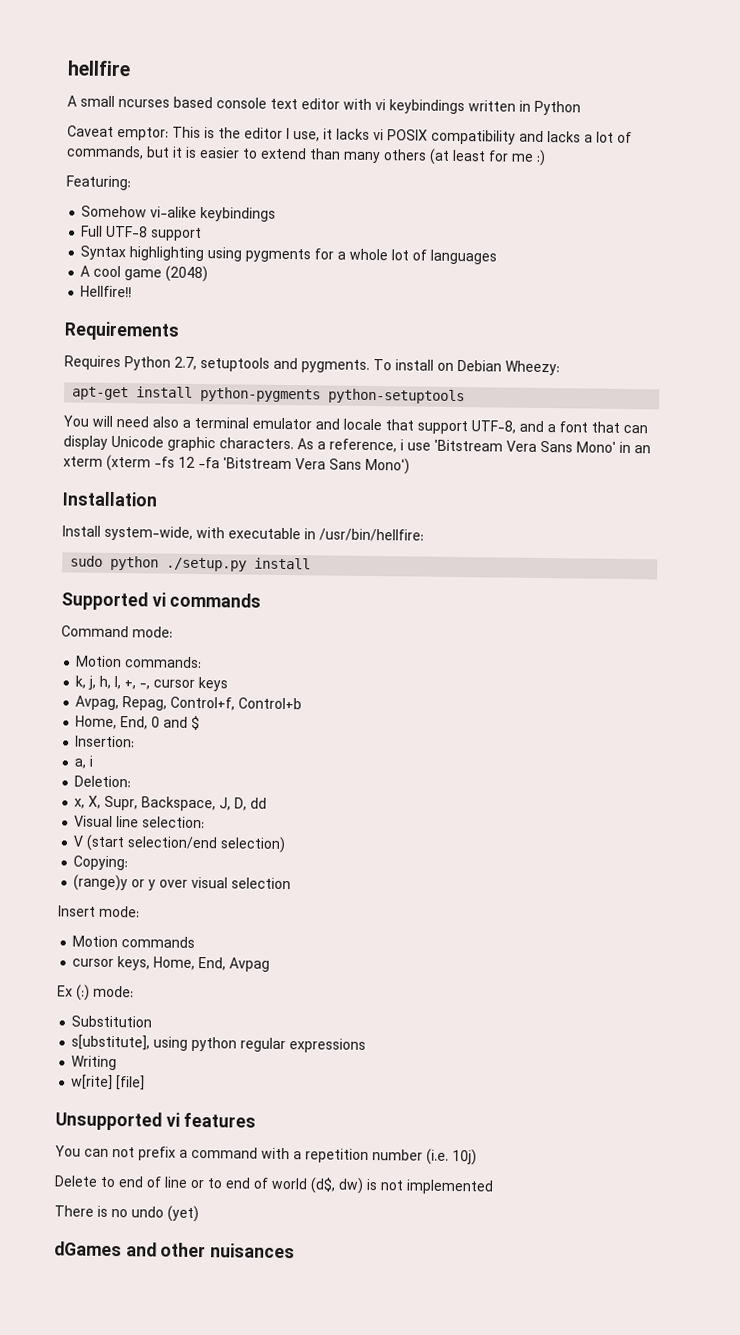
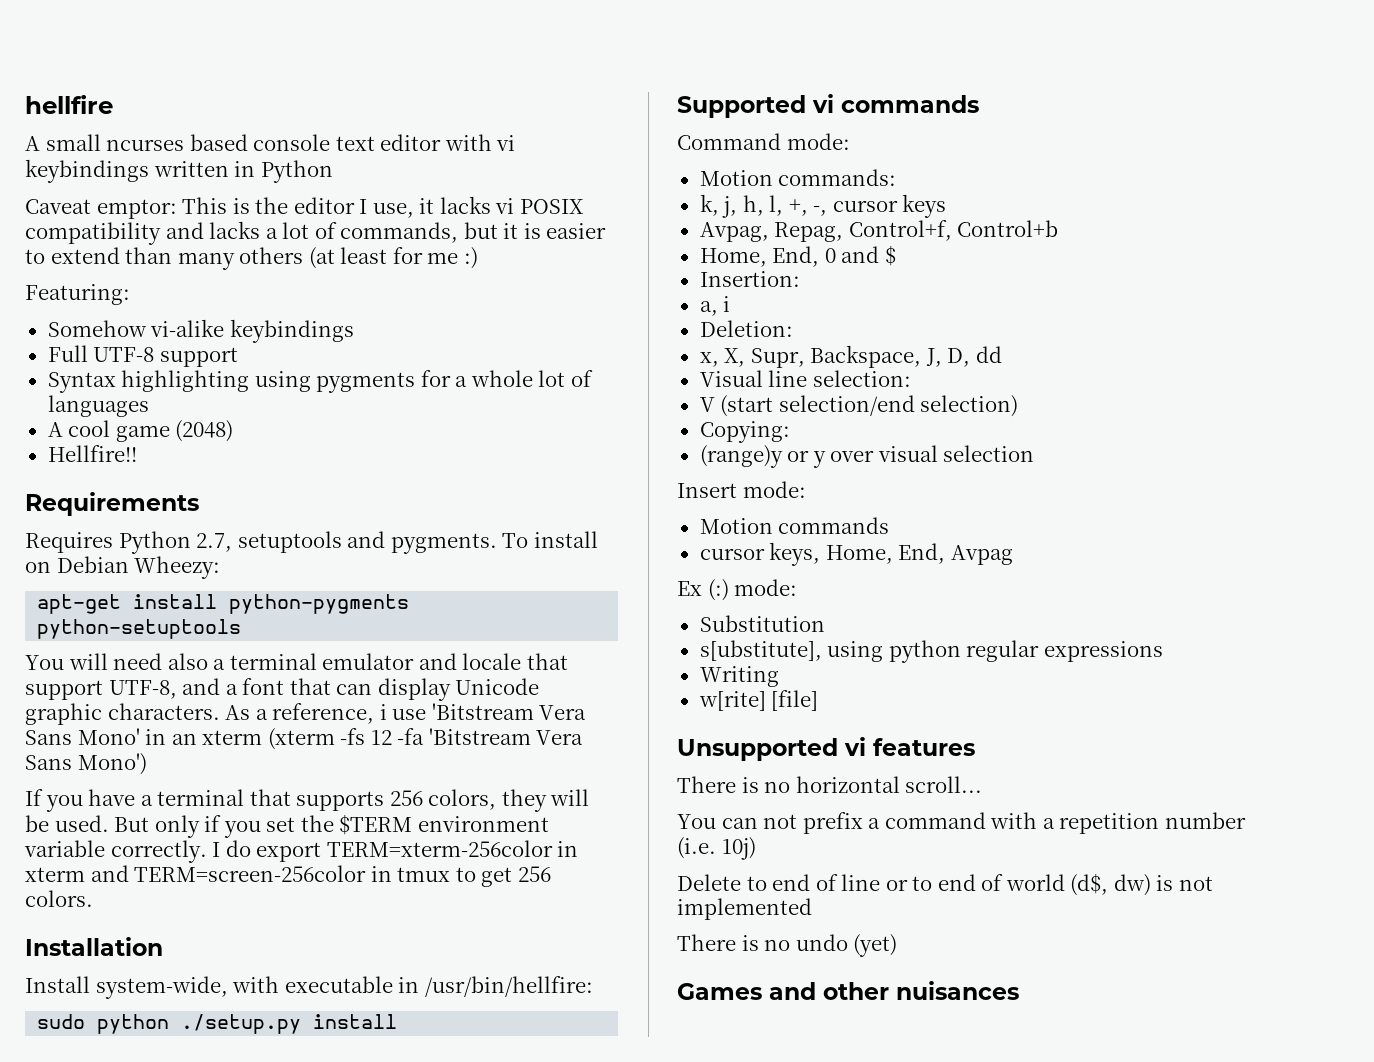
(410, 466) none -> [25,789,590,812] [25,814,549,838] [24,840,579,863] [25,865,551,887] [25,890,93,907] // If you have a terminal that supports 256 colors, they will be used. But only if you set the $TERM environment variable correctly. I do export TERM=xterm-256color in xterm and TERM=screen-256color in tmux to get 256 colors.
(257, 1120) none -> [677,776,983,793] // There is no horizontal scroll...
[54,1241,122,1257] dGames -> [677,983,762,1000] Games

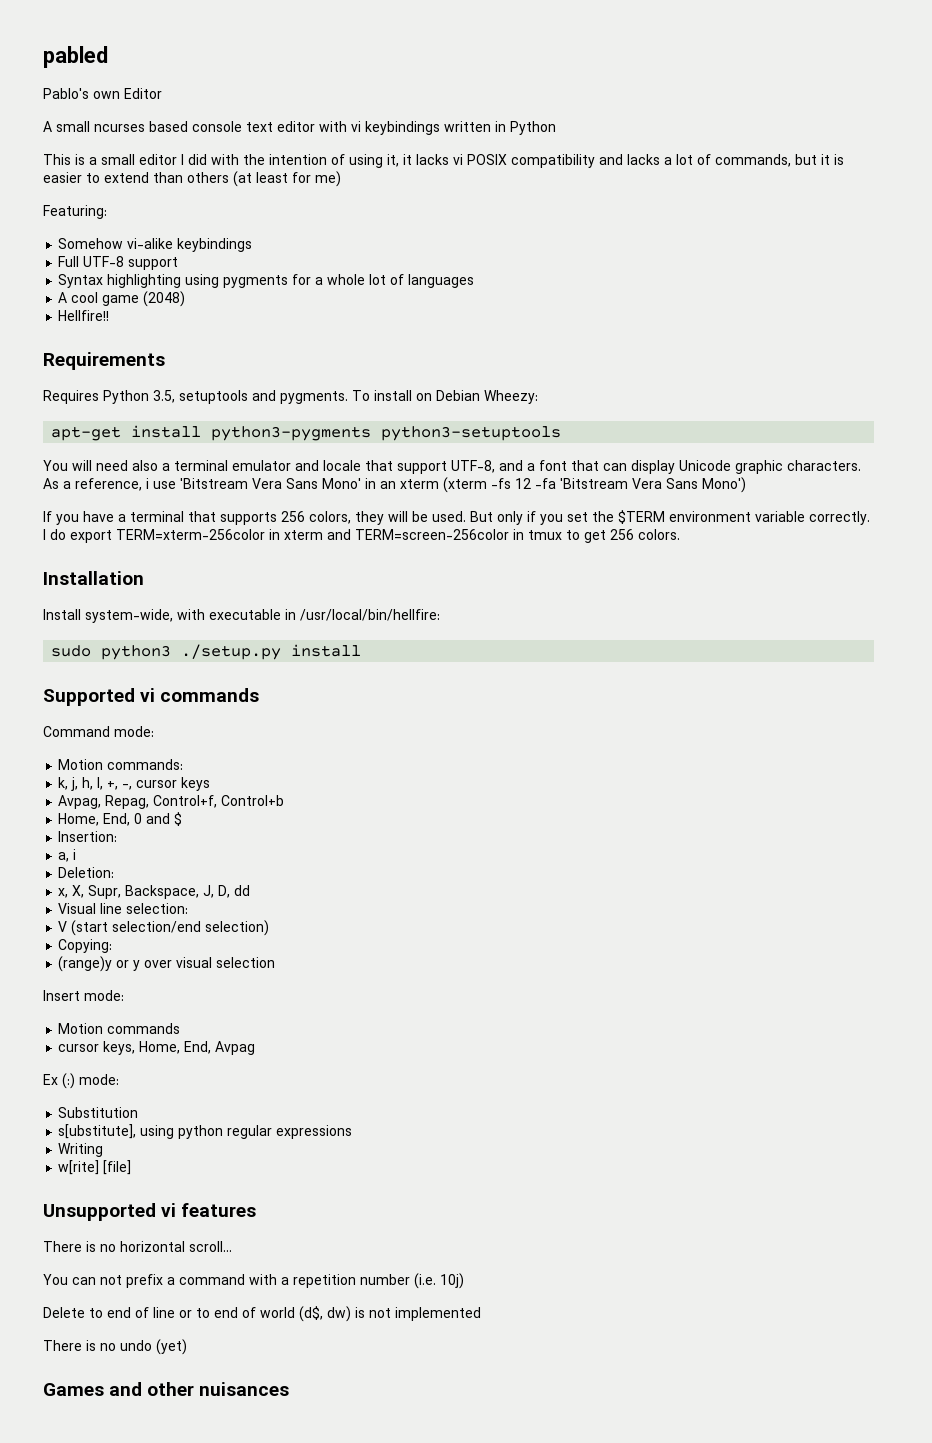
[25,95,113,114] hellfire -> [43,46,108,68] [43,88,162,99] pabled // Pablo's own Editor
[25,197,414,219] Caveat emptor: This is the editor I use, -> [43,154,399,168] This is a small editor I did with the intention of using it,
[177,252,235,270] many -> (183, 177) none
[427,247,478,269] me :) -> [315,171,341,187] me)
[196,533,233,552] 2.7, -> [153,390,175,403] 3.5,
[229,594,410,614] [37,619,242,639] python-pygments python-setuptools -> [211,426,562,441] python3-pygments python3-setuptools
[424,976,593,997] /usr/bin/hellfire: -> [300,609,440,621] /usr/local/bin/hellfire:
[97,1014,170,1034] python -> [101,645,172,660] python3

